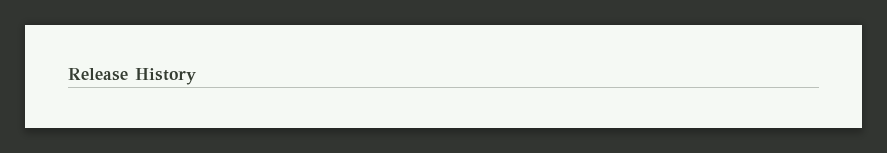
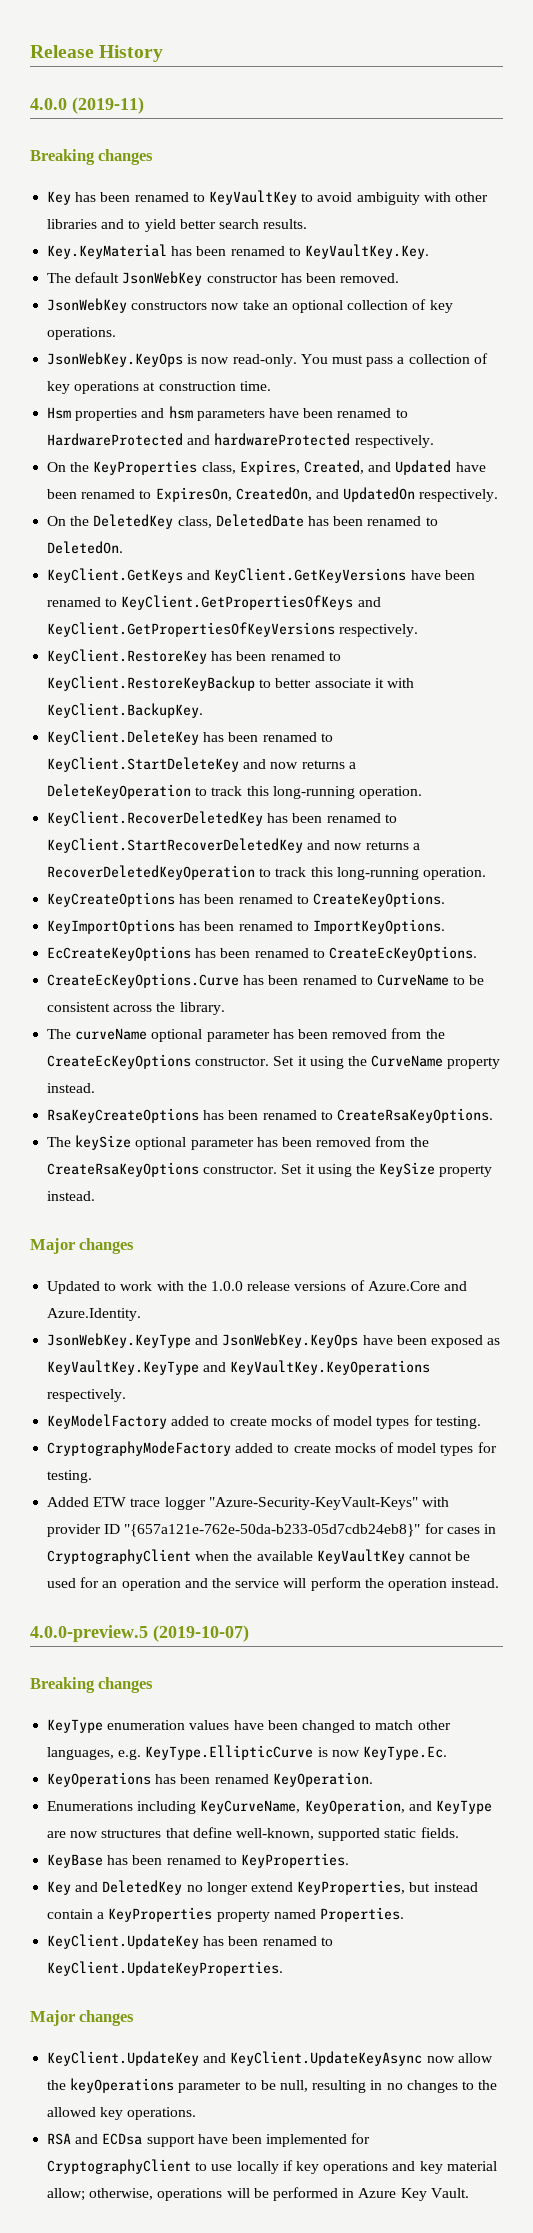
(196, 76) none -> [30,97,144,114] [30,149,154,165] [47,190,488,205] [47,219,308,232] [47,244,429,259] [47,271,400,286] [47,298,453,313] [47,327,117,340] [47,352,488,367] [47,381,271,394] [47,406,408,421] [47,433,434,448] [47,460,486,475] [47,487,499,502] [47,514,438,529] [47,541,124,554] [47,568,475,583] [47,595,381,610] [47,622,419,637] [47,649,341,664] [47,676,414,691] [47,703,204,718] [47,730,333,745] [47,757,356,772] [47,784,422,799] [47,811,397,826] [47,838,420,853] [47,865,486,880] [47,892,445,907] [47,919,445,934] [47,946,477,961] [47,973,485,988] [47,1002,225,1015] [47,1028,445,1042] [47,1054,501,1069] [47,1083,96,1093] [47,1108,493,1123] [47,1135,429,1150] [47,1162,493,1177] [47,1191,96,1201] [30,1238,135,1254] [47,1280,467,1294] [47,1308,142,1321] [47,1333,501,1348] [47,1360,431,1375] [47,1389,127,1402] [47,1414,481,1429] [47,1441,497,1456] [47,1470,93,1483] [47,1497,449,1510] [47,1523,496,1537] [47,1549,471,1564] [47,1577,500,1591] [30,1625,249,1642] [30,1677,154,1693] [47,1719,451,1733] [47,1745,447,1760] [47,1772,373,1787] [47,1799,492,1814] [47,1827,459,1841] [47,1853,349,1868] [47,1880,478,1895] [47,1907,404,1922] [47,1934,333,1949] [47,1961,284,1976] [30,2010,135,2026] [47,2051,493,2066] [47,2078,498,2093] [47,2107,197,2120] [47,2133,371,2147] [47,2159,497,2174] [47,2187,469,2201] // 4.0.0 (2019-11) // Breaking changes // Key has been renamed to KeyVaultKey to avoid ambiguity with other libraries and to yield better search results. // Key.KeyMaterial has been renamed to KeyVaultKey.Key. // The default JsonWebKey constructor has been removed. // JsonWebKey constructors now take an optional collection of key operations. // JsonWebKey.KeyOps is now read-only. You must pass a collection of key operations at construction time. // Hsm properties and hsm parameters have been renamed to HardwareProtected and hardwareProtected respectively. // On the KeyProperties class, Expires, Created, and Updated have been renamed to ExpiresOn, CreatedOn, and UpdatedOn respectively. // On the DeletedKey class, DeletedDate has been renamed to DeletedOn. // KeyClient.GetKeys and KeyClient.GetKeyVersions have been renamed to KeyClient.GetPropertiesOfKeys and KeyClient.GetPropertiesOfKeyVersions respectively. // KeyClient.RestoreKey has been renamed to KeyClient.RestoreKeyBackup to better associate it with KeyClient.BackupKey. // KeyClient.DeleteKey has been renamed to KeyClient.StartDeleteKey and now returns a DeleteKeyOperation to track this long-running operation. // KeyClient.RecoverDeletedKey has been renamed to KeyClient.StartRecoverDeletedKey and now returns a RecoverDeletedKeyOperation to track this long-running operation. // KeyCreateOptions has been renamed to CreateKeyOptions. // KeyImportOptions has been renamed to ImportKeyOptions. // EcCreateKeyOptions has been renamed to CreateEcKeyOptions. // CreateEcKeyOptions.Curve has been renamed to CurveName to be consistent across the library. // The curveName optional parameter has been removed from the CreateEcKeyOptions constructor. Set it using the CurveName property instead. // RsaKeyCreateOptions has been renamed to CreateRsaKeyOptions. // The keySize optional parameter has been removed from the CreateRsaKeyOptions constructor. Set it using the KeySize property instead. // Major changes // Updated to work with the 1.0.0 release versions of Azure.Core and Azure.Identity. // JsonWebKey.KeyType and JsonWebKey.KeyOps have been exposed as KeyVaultKey.KeyType and KeyVaultKey.KeyOperations respectively. // KeyModelFactory added to create mocks of model types for testing. // CryptographyModeFactory added to create mocks of model types for testing. // Added ETW trace logger "Azure-Security-KeyVault-Keys" with provider ID "{657a121e-762e-50da-b233-05d7cdb24eb8}" for cases in CryptographyClient when the available KeyVaultKey cannot be used for an operation and the service will perform the operation instead. // 4.0.0-preview.5 (2019-10-07) // Breaking changes // KeyType enumeration values have been changed to match other languages, e.g. KeyType.EllipticCurve is now KeyType.Ec. // KeyOperations has been renamed KeyOperation. // Enumerations including KeyCurveName, KeyOperation, and KeyType are now structures that define well-known, supported static fields. // KeyBase has been renamed to KeyProperties. // Key and DeletedKey no longer extend KeyProperties, but instead contain a KeyProperties property named Properties. // KeyClient.UpdateKey has been renamed to KeyClient.UpdateKeyProperties. // Major changes // KeyClient.UpdateKey and KeyClient.UpdateKeyAsync now allow the keyOperations parameter to be null, resulting in no changes to the allowed key operations. // RSA and ECDsa support have been implemented for CryptographyClient to use locally if key operations and key material allow; otherwise, operations will be performed in Azure Key Vault.

